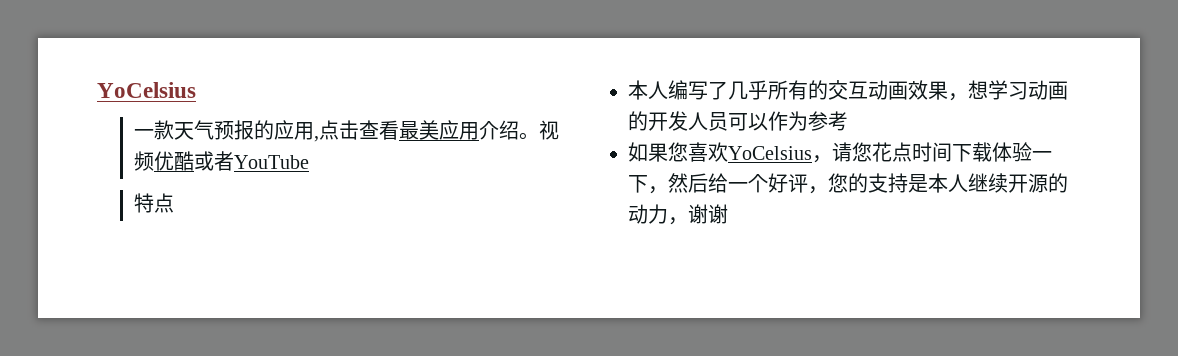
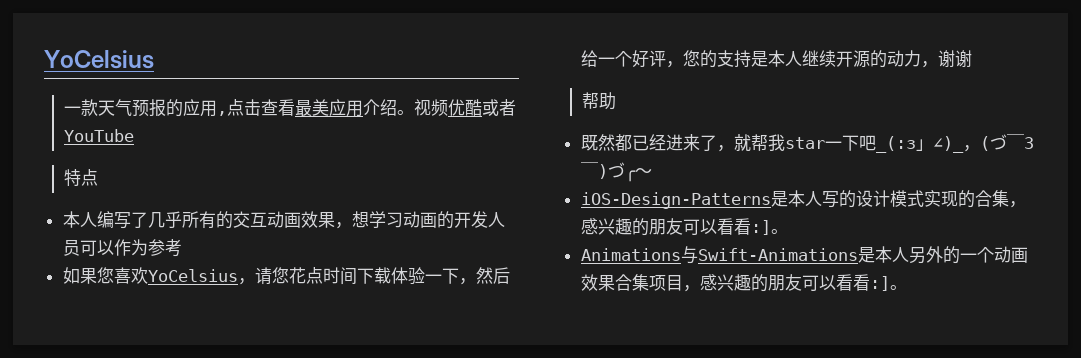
(728, 214) none -> [581,92,616,110] [580,134,1034,153] [580,162,652,182] [580,190,1026,209] [580,218,788,236] [580,246,1028,264] [580,274,907,292] // 帮助 // 既然都已经进来了，就帮我star一下吧_(:з」∠)_，(づ￣3￣)づ╭～ // iOS-Design-Patterns是本人写的设计模式实现的合集，感兴趣的朋友可以看看:]。 // Animations与Swift-Animations是本人另外的一个动画效果合集项目，感兴趣的朋友可以看看:]。

